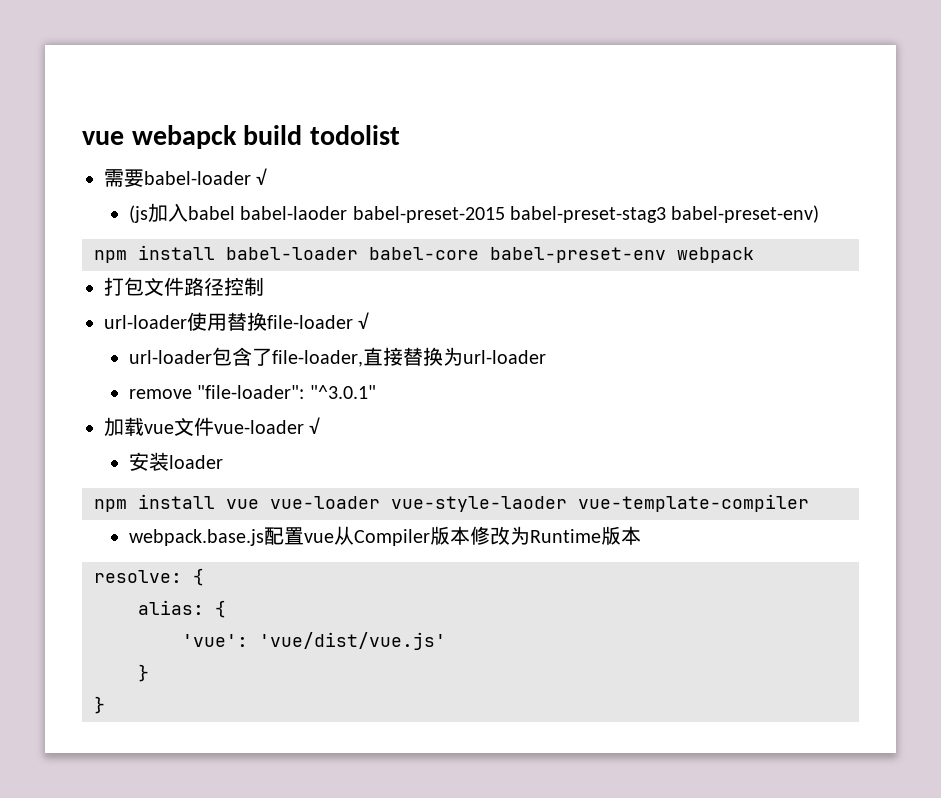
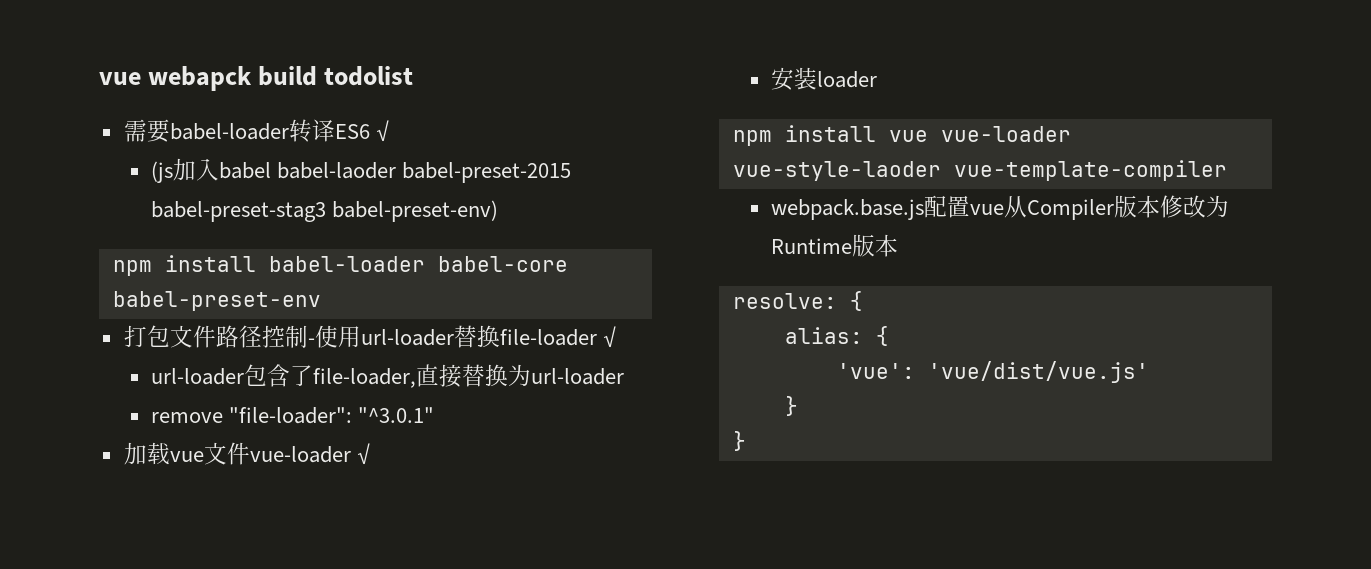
(251, 178) none -> [288,119,370,143] 转译ES6
[677,247,754,263] webpack -> (321, 301) none
[104,312,227,331] // url-loader使用 -> [307,325,454,348] -使用url-loader

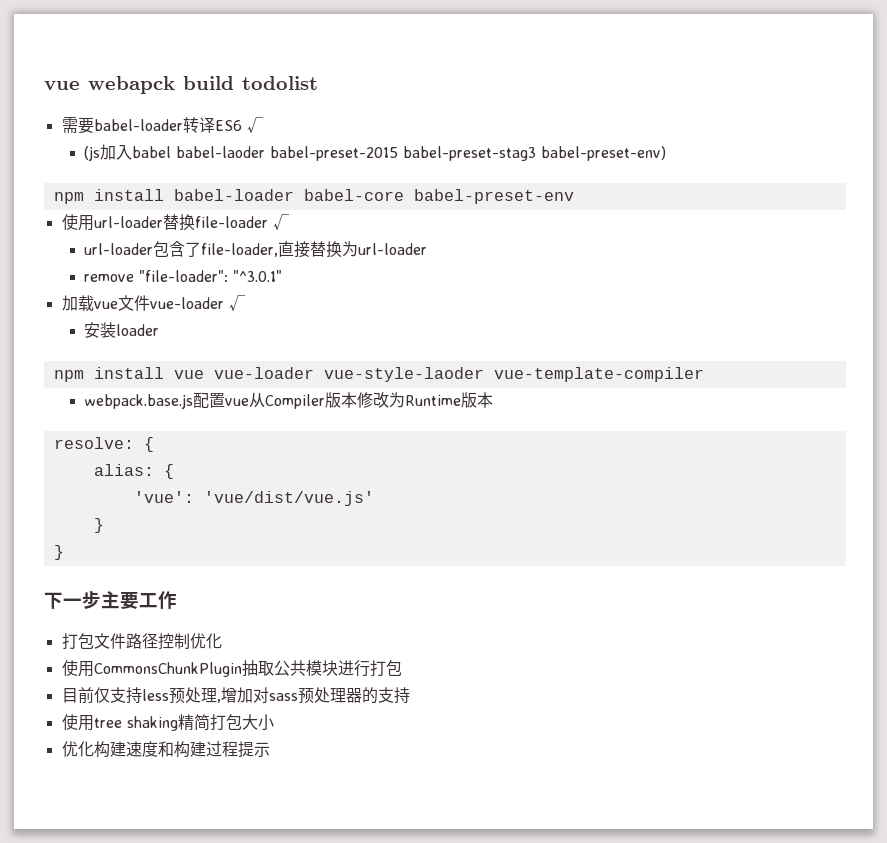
[123,325,315,348] 打包文件路径控制- -> (574, 196) none
(746, 441) none -> [44,591,177,609] [61,633,222,650] [61,660,402,677] [61,687,410,704] [61,714,274,731] [61,741,270,758] // 下一步主要工作 // 打包文件路径控制优化 // 使用CommonsChunkPlugin抽取公共模块进行打包 // 目前仅支持less预处理,增加对sass预处理器的支持 // 使用tree shaking精简打包大小 // 优化构建速度和构建过程提示

